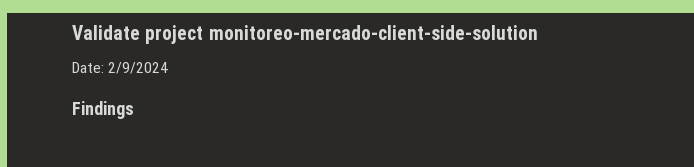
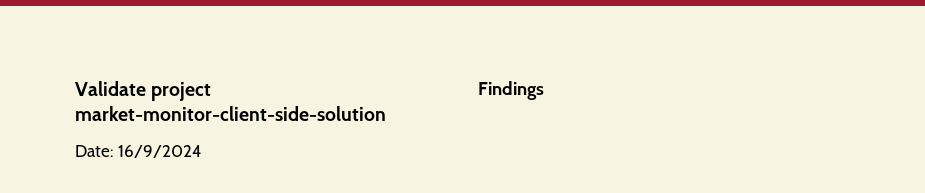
[208,25,538,40] monitoreo-mercado-client-side-solution -> [75,106,386,121] market-monitor-client-side-solution
[108,62,169,74] 2/9/2024 -> [117,145,202,158] 16/9/2024

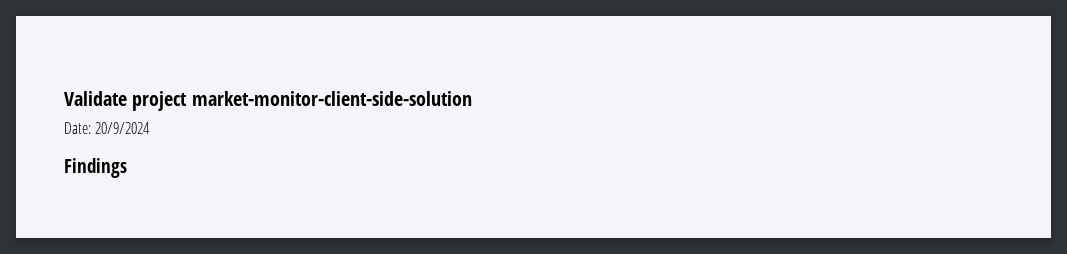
[117,145,202,158] 16/9/2024 -> [95,122,151,134] 20/9/2024

